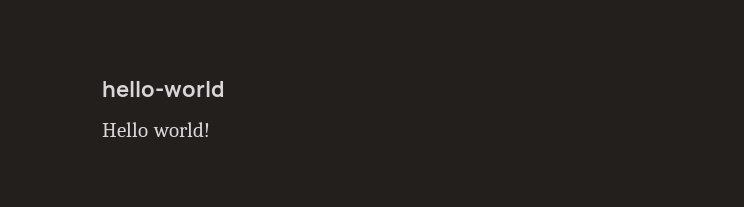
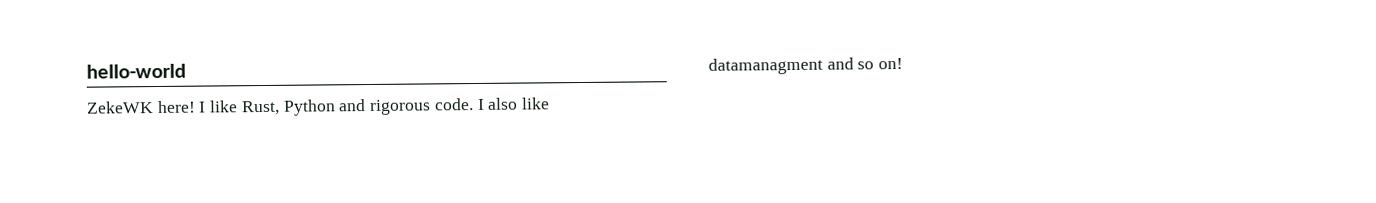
[102,122,210,137] Hello world! -> [86,97,550,116] [708,57,904,75] ZekeWK here! I like Rust, Python and rigorous code. I also like datamanagment and so on!

